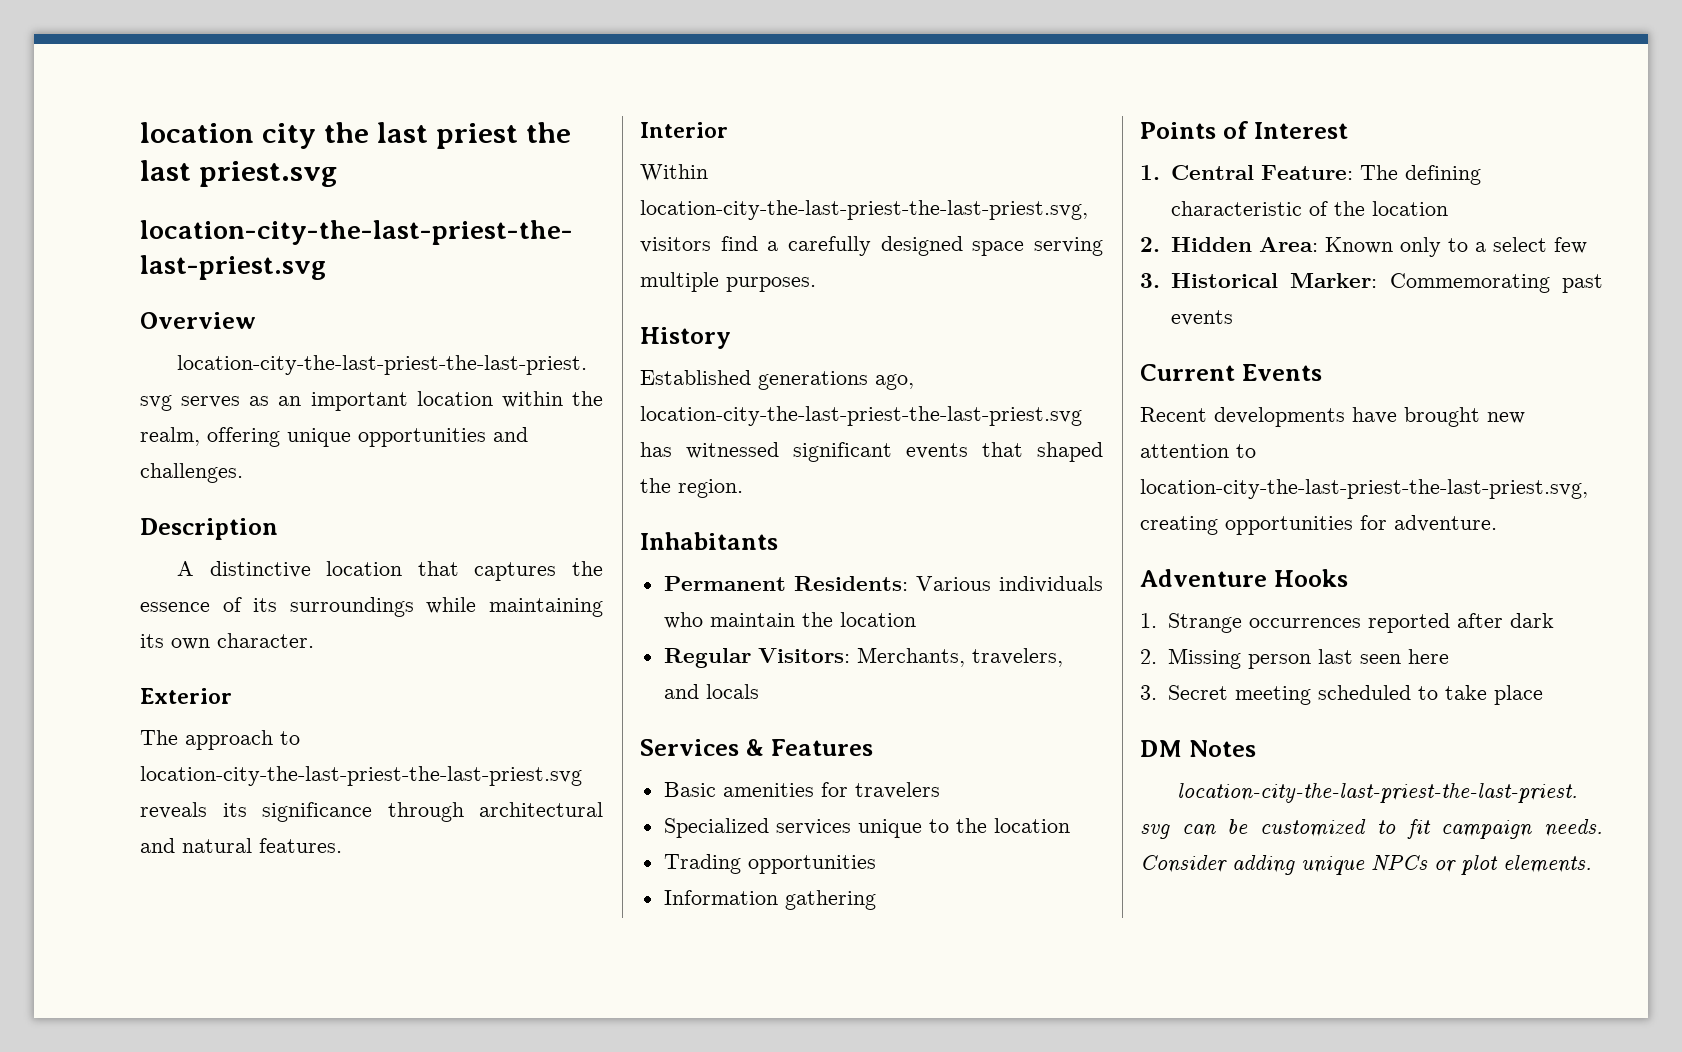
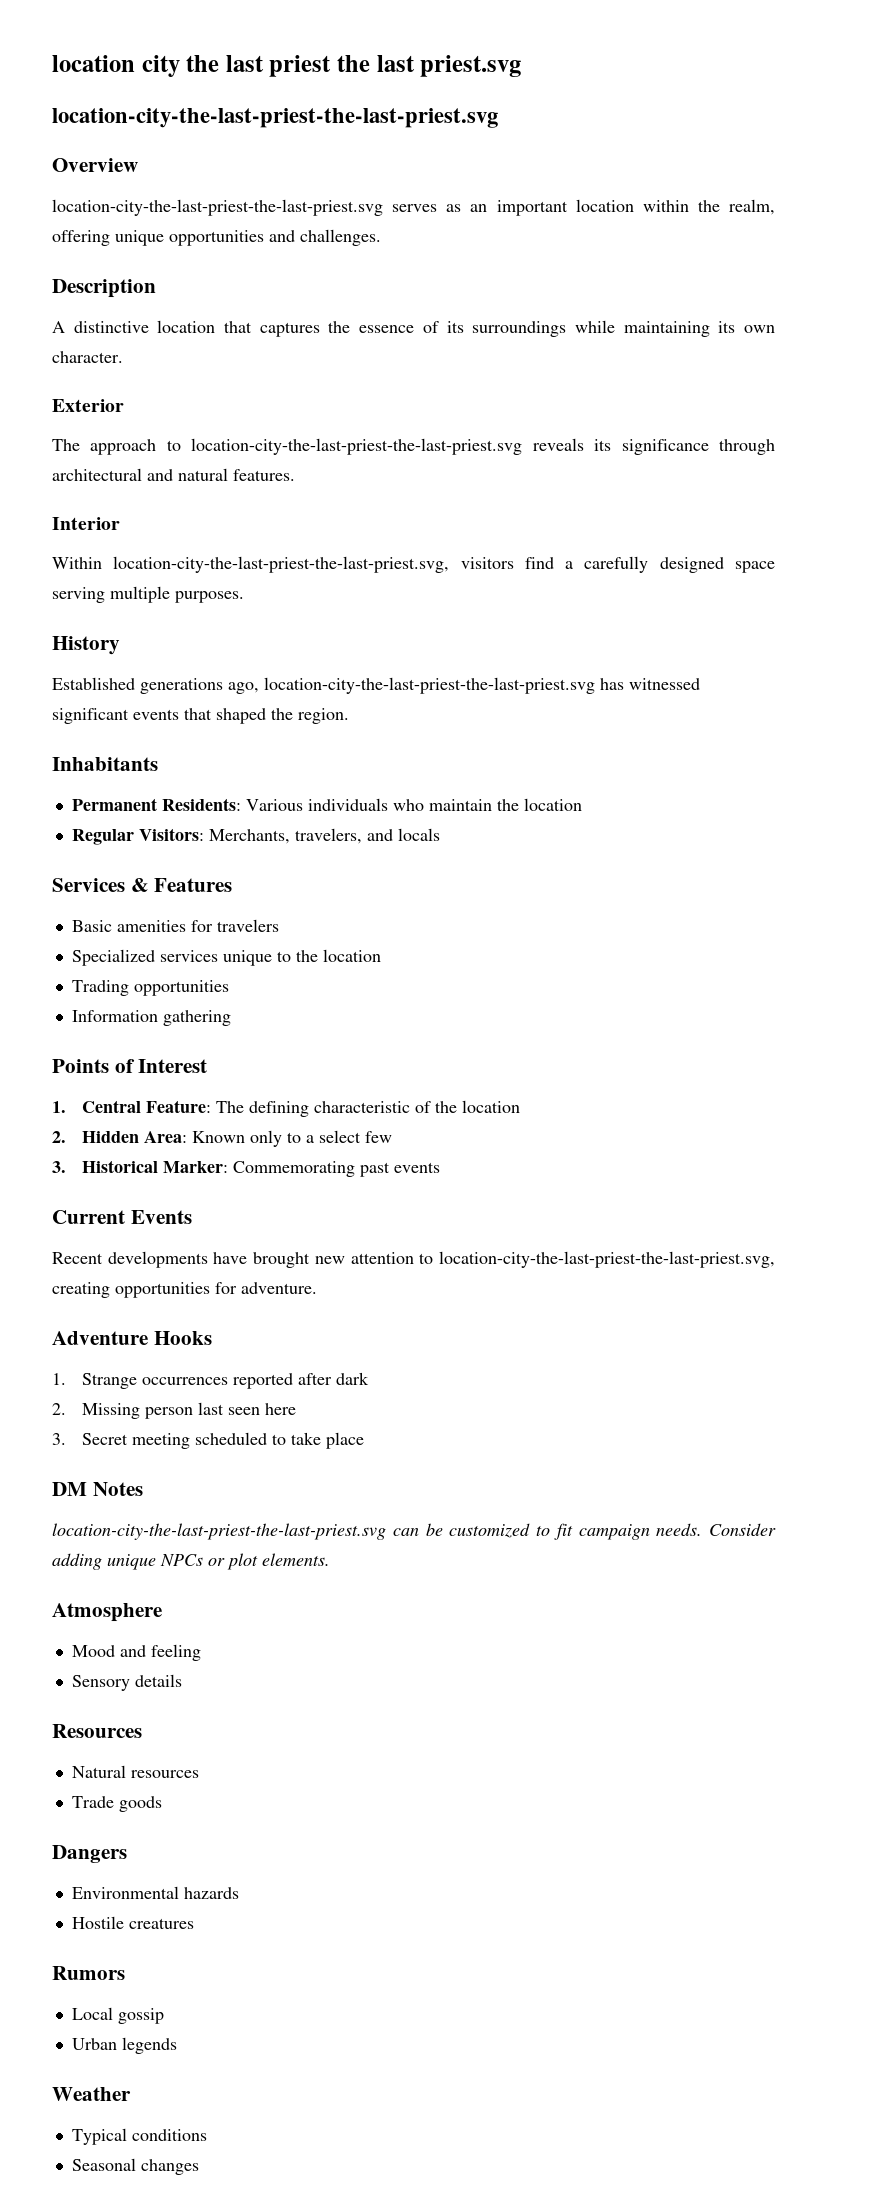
(1592, 864) none -> [52,1603,162,1622] [71,1644,201,1661] [71,1674,182,1691] [52,1724,142,1738] [71,1765,199,1778] [71,1796,162,1812] [52,1845,127,1863] [71,1886,239,1899] [71,1916,194,1929] [52,1966,125,1980] [71,2007,164,2024] [71,2037,177,2054] [52,2087,131,2101] [71,2128,207,2145] [71,2158,199,2175] // Atmosphere // Mood and feeling // Sensory details // Resources // Natural resources // Trade goods // Dangers // Environmental hazards // Hostile creatures // Rumors // Local gossip // Urban legends // Weather // Typical conditions // Seasonal changes

